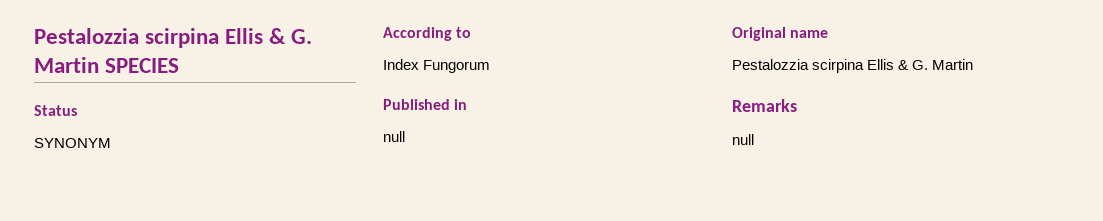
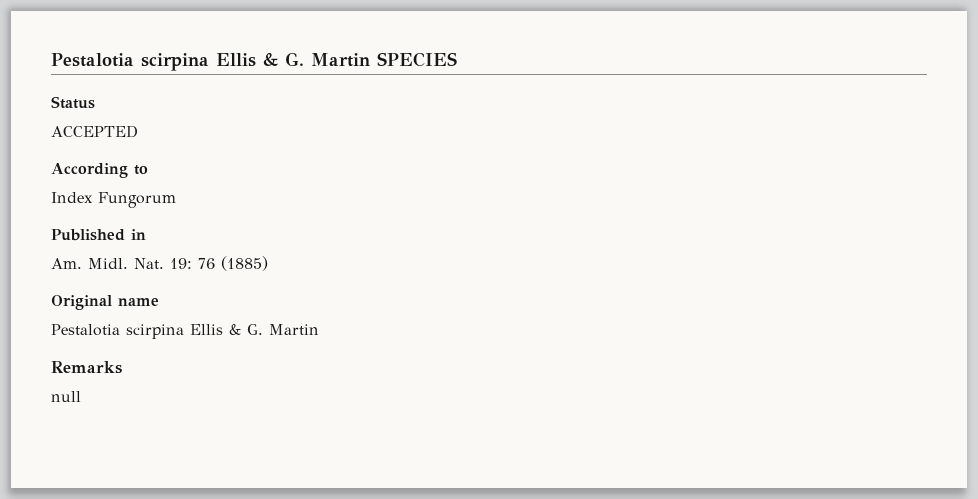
[34,28,139,44] Pestalozzia -> [51,53,134,67] Pestalotia
[34,138,111,148] SYNONYM -> [51,125,138,138] ACCEPTED
[383,131,405,142] null -> [51,256,268,271] Am. Midl. Nat. 19: 76 (1885)
[732,59,809,70] Pestalozzia -> [51,324,120,336] Pestalotia

